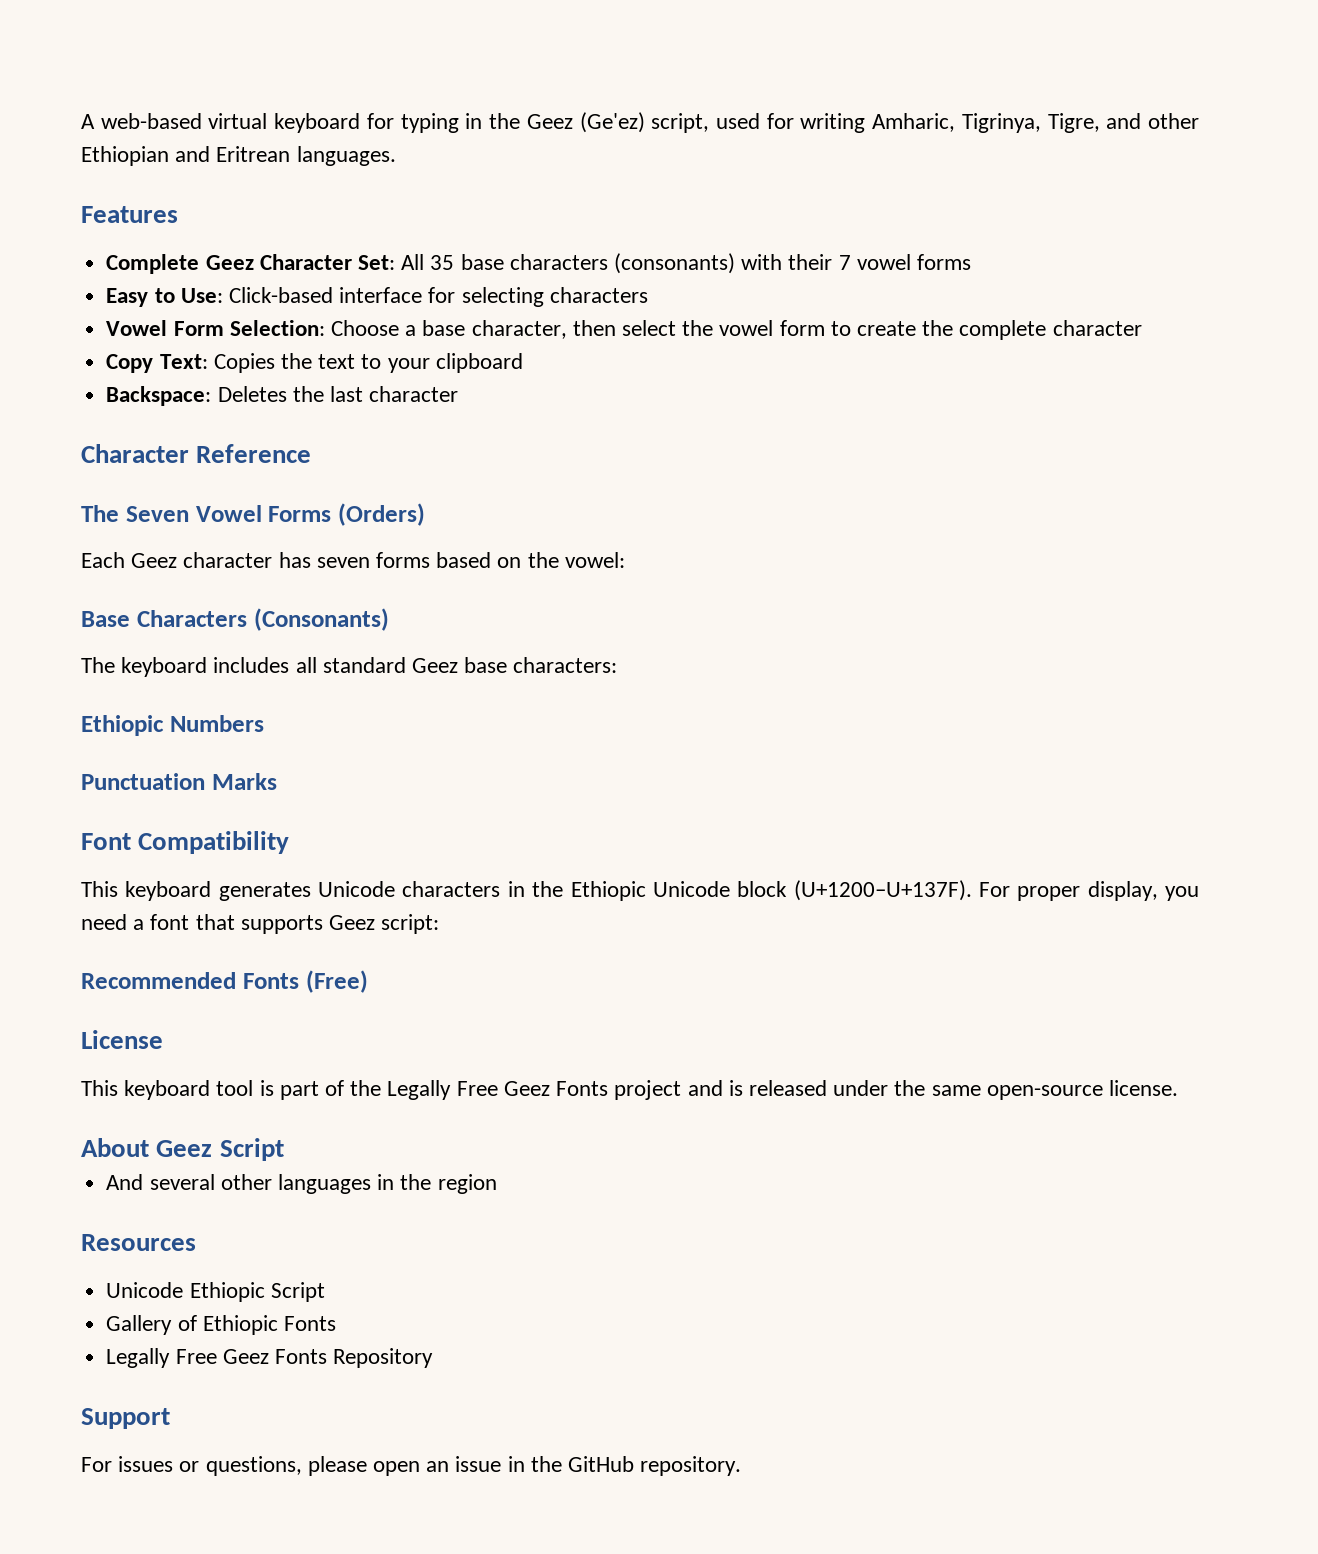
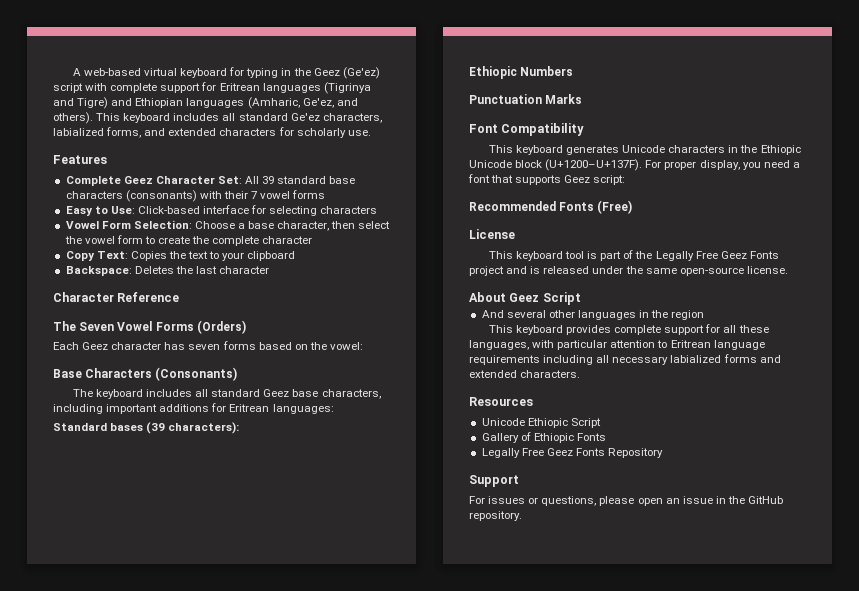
[651,113,1199,133] [81,146,396,166] script, used for writing Amharic, Tigrinya, Tigre, and other Ethiopian and Eritrean languages. -> [53,82,371,94] [53,97,358,109] [53,112,382,124] [53,127,371,138] script with complete support for Eritrean languages (Tigrinya and Tigre) and Ethiopian languages (Amharic, Ge'ez, and others). This keyboard includes all standard Ge'ez characters, labialized forms, and extended characters for scholarly use.
[430,255,455,270] 35 -> [262,176,327,184] 39 standard
[513,657,618,673] characters: -> [321,389,381,399] [53,403,334,414] [53,422,240,434] characters, including important additions for Eritrean languages: // Standard bases (39 characters):
(497, 1184) none -> [488,324,769,335] [469,340,765,350] [469,354,781,365] [469,370,581,378] // This keyboard provides complete support for all these languages, with particular attention to Eritrean language requirements including all necessary labialized forms and extended characters.

